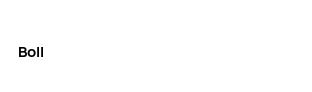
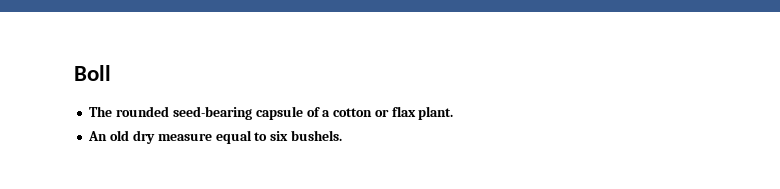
(44, 52) none -> [89,106,454,120] [88,130,342,144] // The rounded seed-bearing capsule of a cotton or flax plant. // An old dry measure equal to six bushels.

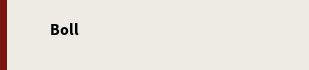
[89,106,454,120] [88,130,342,144] // The rounded seed-bearing capsule of a cotton or flax plant. // An old dry measure equal to six bushels. -> (79, 29) none

